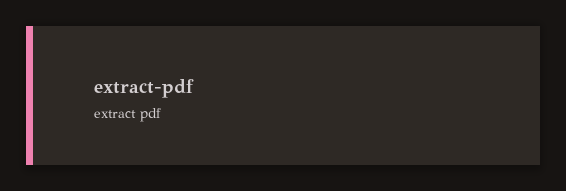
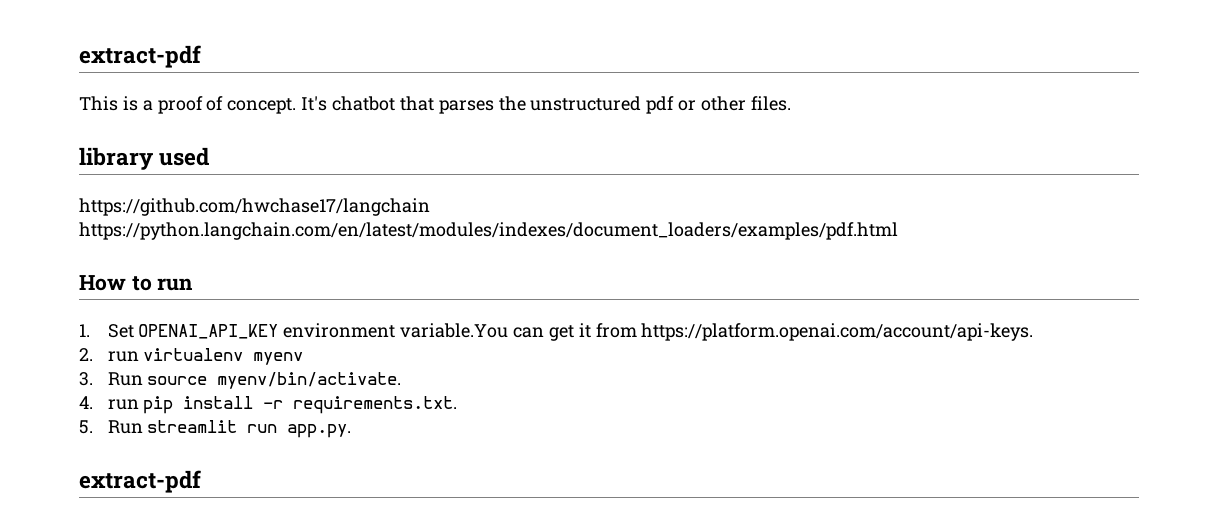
[94,108,161,122] extract pdf -> [79,96,791,114] [79,147,210,170] [79,198,430,216] [79,222,898,240] [79,275,194,291] [79,323,1034,341] [79,348,304,365] [79,372,402,389] [79,396,458,414] [79,420,352,438] [79,470,201,493] This is a proof of concept. It's chatbot that parses the unstructured pdf or other files. // library used // https://github.com/hwchase17/langchain https://python.langchain.com/en/latest/modules/indexes/document_loaders/examples/pdf.html // How to run // 1. Set OPENAI_API_KEY environment variable.You can get it from https://platform.openai.com/account/api-keys. // 2. run virtualenv myenv // 3. Run source myenv/bin/activate. // 4. run pip install -r requirements.txt. // 5. Run streamlit run app.py. // extract-pdf

